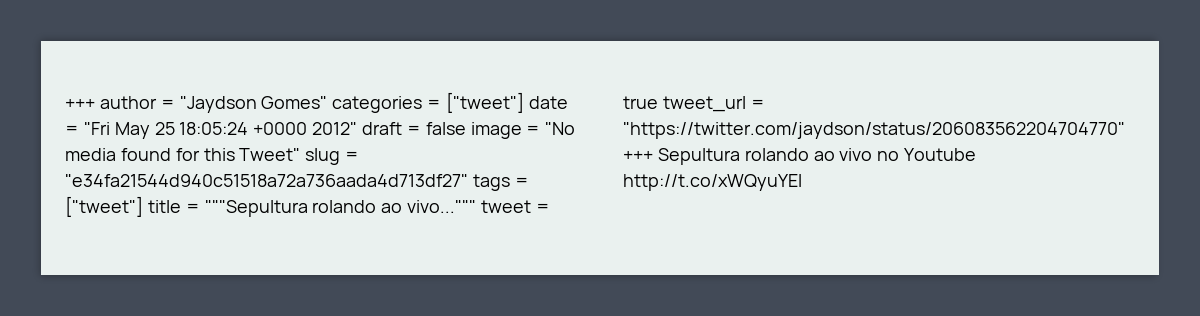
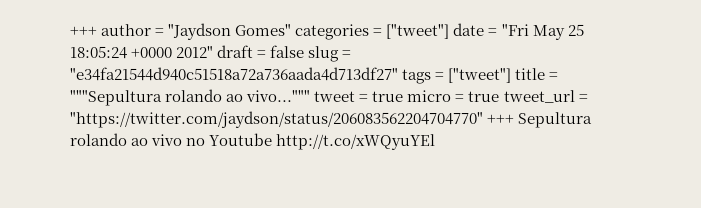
[470,122,576,139] [65,148,301,161] image = "No media found for this Tweet" -> (305, 51) none
(658, 102) none -> [407,90,500,102] micro = true

